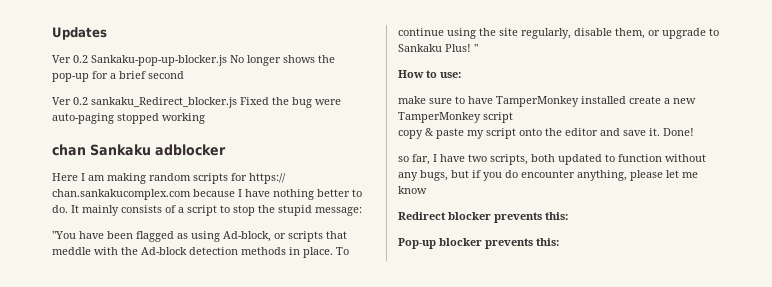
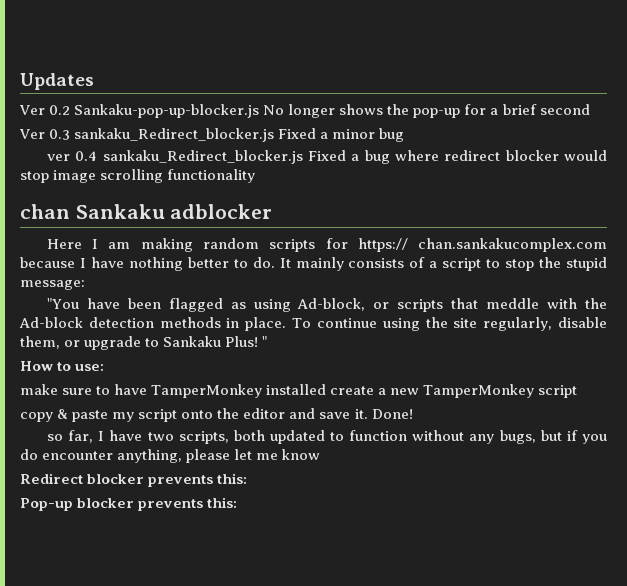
[73,97,341,108] [52,113,205,124] 0.2 sankaku_Redirect_blocker.js Fixed the bug were auto-paging stopped working -> [49,128,405,142] [46,150,607,164] [20,169,256,183] 0.3 sankaku_Redirect_blocker.js Fixed a minor bug // ver 0.4 sankaku_Redirect_blocker.js Fixed a bug where redirect blocker would stop image scrolling functionality

